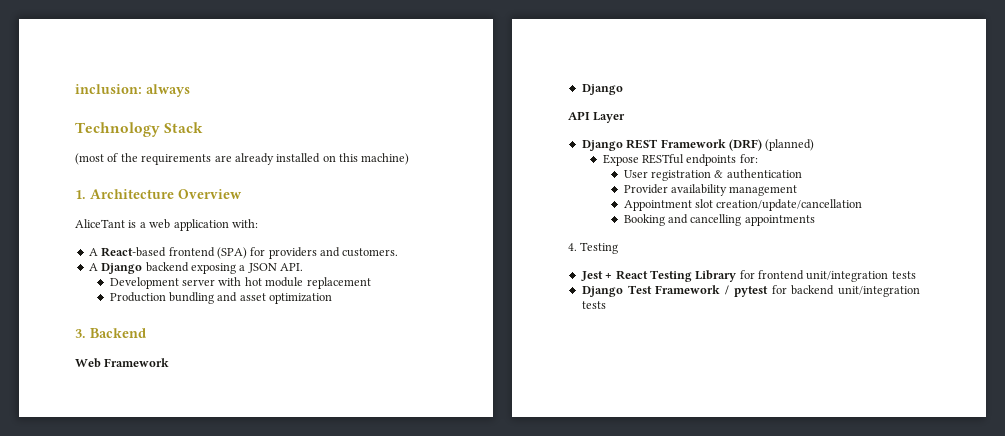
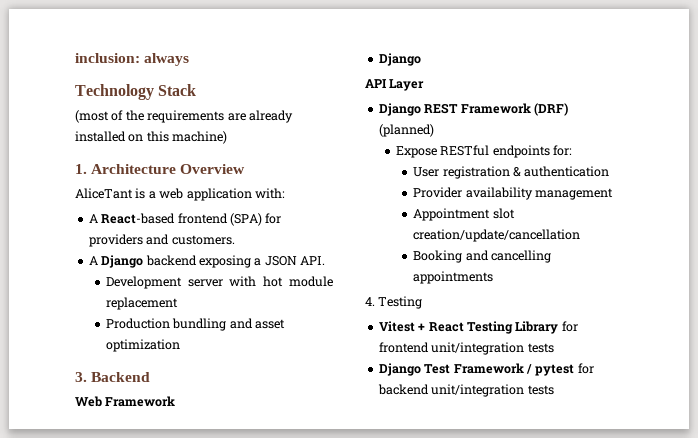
[580,271,603,281] Jest -> [378,321,415,332] Vitest

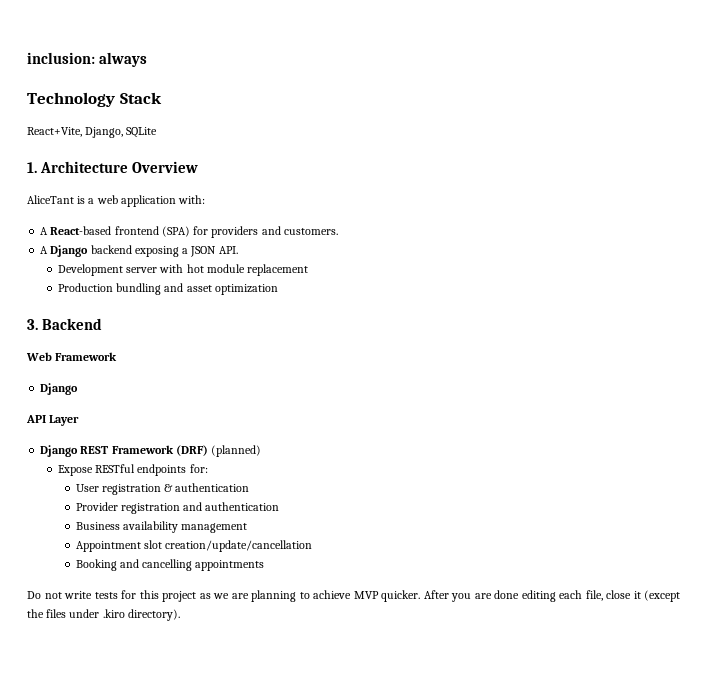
[75,110,293,123] [75,131,228,144] (most of the requirements are already installed on this machine) -> [27,127,158,138] React+Vite, Django, SQLite
(463, 192) none -> [120,502,280,514] [75,522,120,530] registration and authentication // Business
[365,296,423,309] [378,321,578,334] [378,342,554,355] [378,363,594,376] [377,384,554,397] 4. Testing // Vitest + React Testing Library for frontend unit/integration tests // Django Test Framework / pytest for backend unit/integration tests -> [27,590,680,602] [27,609,180,621] Do not write tests for this project as we are planning to achieve MVP quicker. After you are done editing each file, close it (except the files under .kiro directory).

